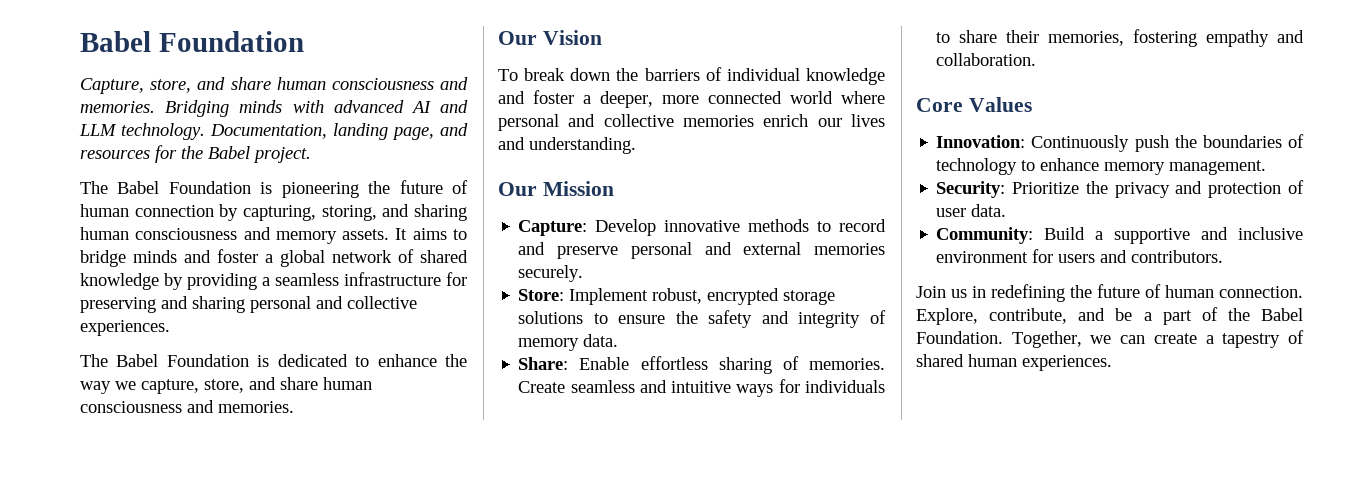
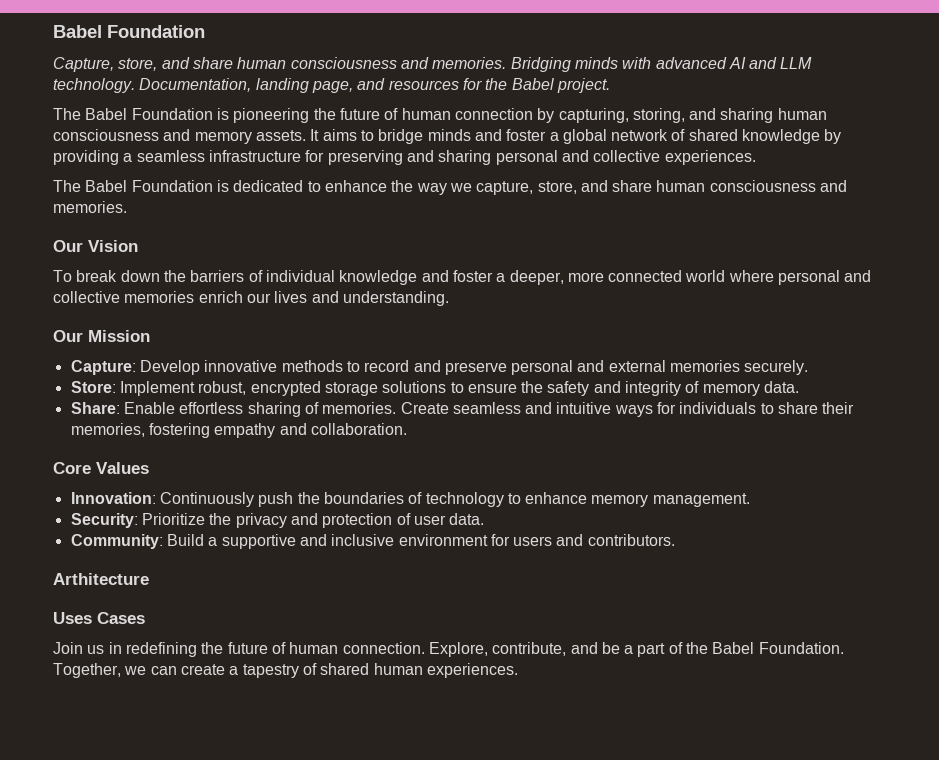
(1224, 256) none -> [53,573,149,585] [53,612,145,624] // Arthitecture // Uses Cases

